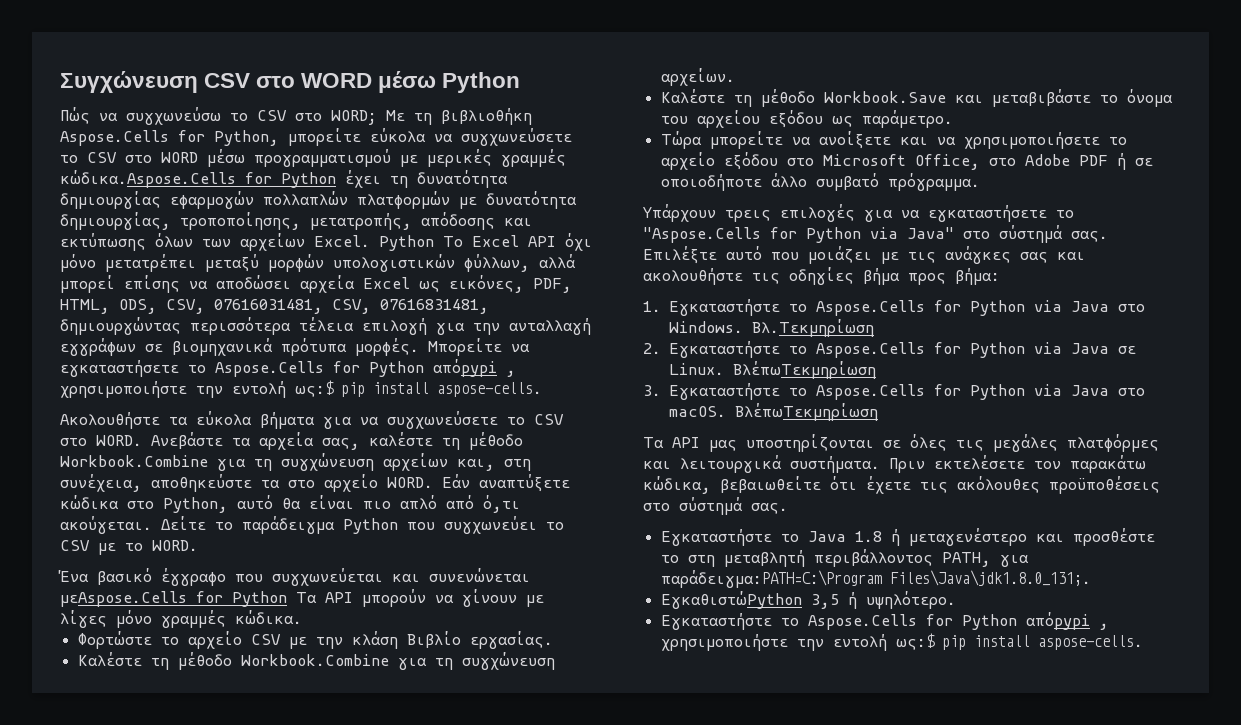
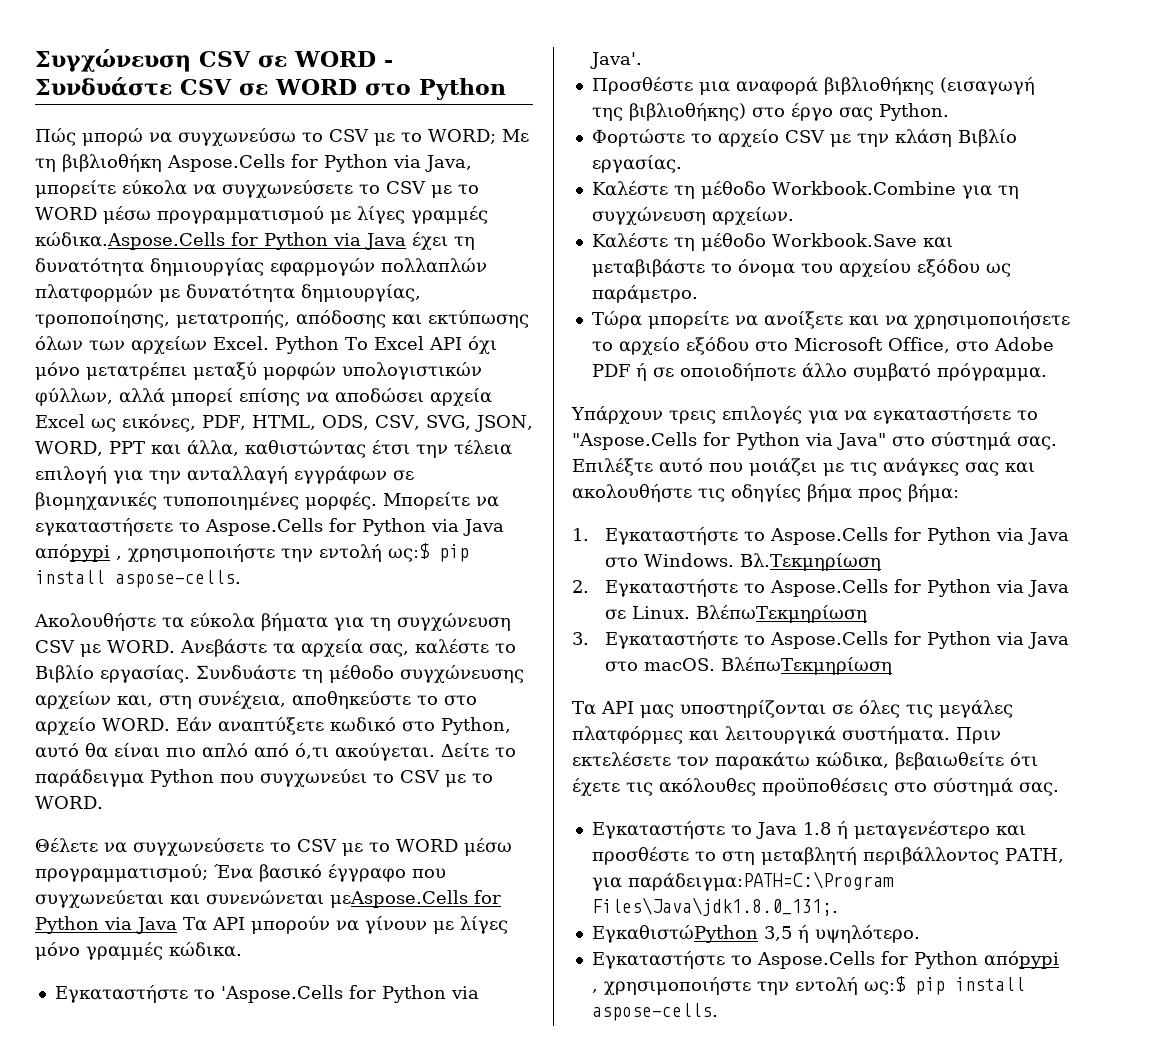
[256,71,437,93] στο WORD μέσω -> [258,51,393,68] [35,77,411,96] σε WORD - Συνδυάστε CSV σε WORD στο
(90, 115) none -> [82,128,143,146] μπορώ
[295,113,322,121] στο -> [374,132,422,146] με το
[214,130,279,146] Python, -> [324,154,472,172] Python via Java,
[125,155,152,163] στο -> [431,184,479,198] με το
[427,149,492,167] μερικές -> [357,206,405,224] λίγες
(336, 180) none -> [333,233,406,250] via Java
[214,299,489,314] [60,317,291,335] 07616031481, CSV, 07616831481, δημιουργώντας περισσότερα -> [425,415,533,432] [35,440,448,458] SVG, JSON, WORD, PPT και άλλα, καθιστώντας έτσι την
[172,338,347,357] βιομηχανικά πρότυπα -> [35,492,299,510] βιομηχανικές τυποποιημένες
(424, 369) none -> [431,519,504,536] via Java
[360,411,564,430] [60,438,87,446] να συγχωνεύσετε το CSV στο -> [370,613,511,631] [35,640,101,657] τη συγχώνευση CSV με
[442,432,523,450] [60,453,374,472] τη μέθοδο Workbook.Combine για τη συγχώνευση -> [495,643,516,654] [35,665,524,683] το Βιβλίο εργασίας. Συνδυάστε τη μέθοδο συγχώνευσης
[261,480,280,488] τα -> [417,695,438,706] το
[60,495,119,509] κώδικα -> [330,717,396,732] κωδικό
(198, 545) none -> [35,838,512,856] [35,864,208,882] Θέλετε να συγχωνεύσετε το CSV με το WORD μέσω προγραμματισμού;
(287, 599) none -> [104,917,177,934] via Java
(302, 617) none -> [54,985,479,1003] [589,52,642,69] [591,77,1035,95] [591,103,949,121] // Εγκαταστήστε το 'Aspose.Cells for Python via Java'. // Προσθέστε μια αναφορά βιβλιοθήκης (εισαγωγή της βιβλιοθήκης) στο έργο σας Python.

